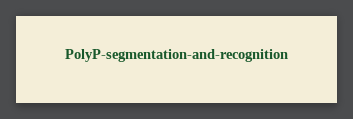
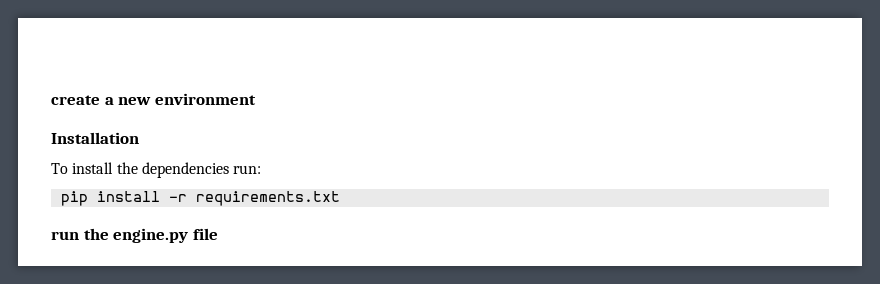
[65,49,288,62] PolyP-segmentation-and-recognition -> [51,93,256,105] [51,132,139,144] [51,162,262,178] [60,191,340,206] [51,228,218,243] create a new environment // Installation // To install the dependencies run: // pip install -r requirements.txt // run the engine.py file

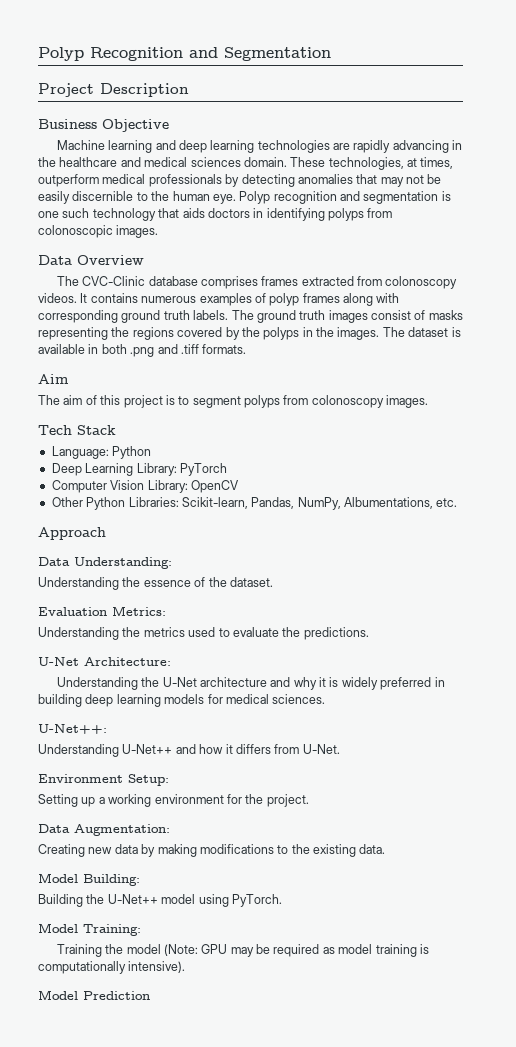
[51,93,256,105] [51,132,139,144] [51,162,262,178] [60,191,340,206] [51,228,218,243] create a new environment // Installation // To install the dependencies run: // pip install -r requirements.txt // run the engine.py file -> [38,47,331,61] [38,83,189,97] [38,119,169,132] [56,140,463,153] [38,157,454,170] [38,174,442,187] [38,191,451,204] [38,208,393,221] [38,225,159,238] [38,255,144,265] [56,276,458,289] [38,293,400,306] [38,310,463,323] [38,327,461,340] [38,344,247,357] [38,374,69,384] [38,395,429,408] [38,425,116,435] [51,446,152,459] [51,463,227,476] [51,480,239,493] [51,497,458,510] [38,527,106,540] [38,557,172,569] [38,577,273,590] [38,606,166,616] [38,627,369,640] [38,657,171,666] [56,677,445,690] [38,694,326,707] [38,724,107,734] [38,744,340,757] [38,774,169,786] [38,794,309,807] [38,824,170,836] [38,844,386,857] [38,873,140,886] [38,894,282,907] [38,923,141,936] [56,944,429,957] [38,961,186,974] [38,990,150,1000] Polyp Recognition and Segmentation // Project Description // Business Objective // Machine learning and deep learning technologies are rapidly advancing in the healthcare and medical sciences domain. These technologies, at times, outperform medical professionals by detecting anomalies that may not be easily discernible to the human eye. Polyp recognition and segmentation is one such technology that aids doctors in identifying polyps from colonoscopic images. // Data Overview // The CVC-Clinic database comprises frames extracted from colonoscopy videos. It contains numerous examples of polyp frames along with corresponding ground truth labels. The ground truth images consist of masks representing the regions covered by the polyps in the images. The dataset is available in both .png and .tiff formats. // Aim // The aim of this project is to segment polyps from colonoscopy images. // Tech Stack // Language: Python // Deep Learning Library: PyTorch // Computer Vision Library: OpenCV // Other Python Libraries: Scikit-learn, Pandas, NumPy, Albumentations, etc. // Approach // Data Understanding: // Understanding the essence of the dataset. // Evaluation Metrics: // Understanding the metrics used to evaluate the predictions. // U-Net Architecture: // Understanding the U-Net architecture and why it is widely preferred in building deep learning models for medical sciences. // U-Net++: // Understanding U-Net++ and how it differs from U-Net. // Environment Setup: // Setting up a working environment for the project. // Data Augmentation: // Creating new data by making modifications to the existing data. // Model Building: // Building the U-Net++ model using PyTorch. // Model Training: // Training the model (Note: GPU may be required as model training is computationally intensive). // Model Prediction

